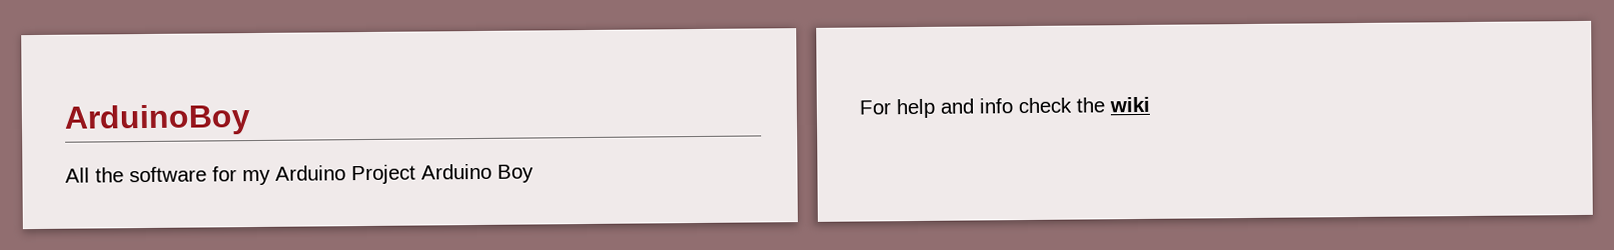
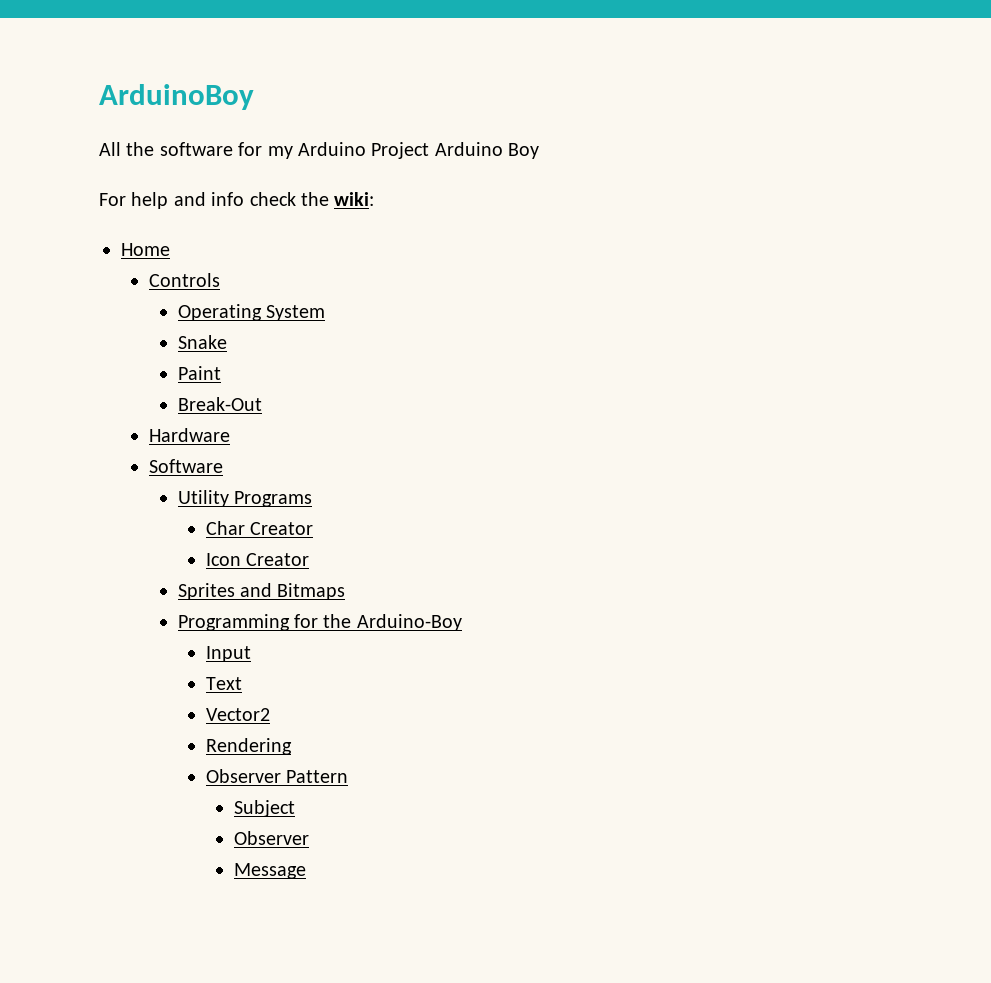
[1109,96,1150,113] wiki -> [334,192,375,206] [121,243,170,256] [149,273,221,287] [177,304,325,321] [177,335,227,349] [177,366,221,380] [177,397,262,411] [149,428,231,442] [149,459,224,473] [177,490,312,507] [205,521,314,535] [205,553,310,566] [177,583,346,600] [177,614,462,631] [205,646,251,662] [205,677,242,690] [205,708,270,721] [205,738,292,755] [205,769,349,783] [234,800,296,817] [234,831,310,845] [234,863,307,879] wiki: // Home // Controls // Operating System // Snake // Paint // Break-Out // Hardware // Software // Utility Programs // Char Creator // Icon Creator // Sprites and Bitmaps // Programming for the Arduino-Boy // Input // Text // Vector2 // Rendering // Observer Pattern // Subject // Observer // Message

